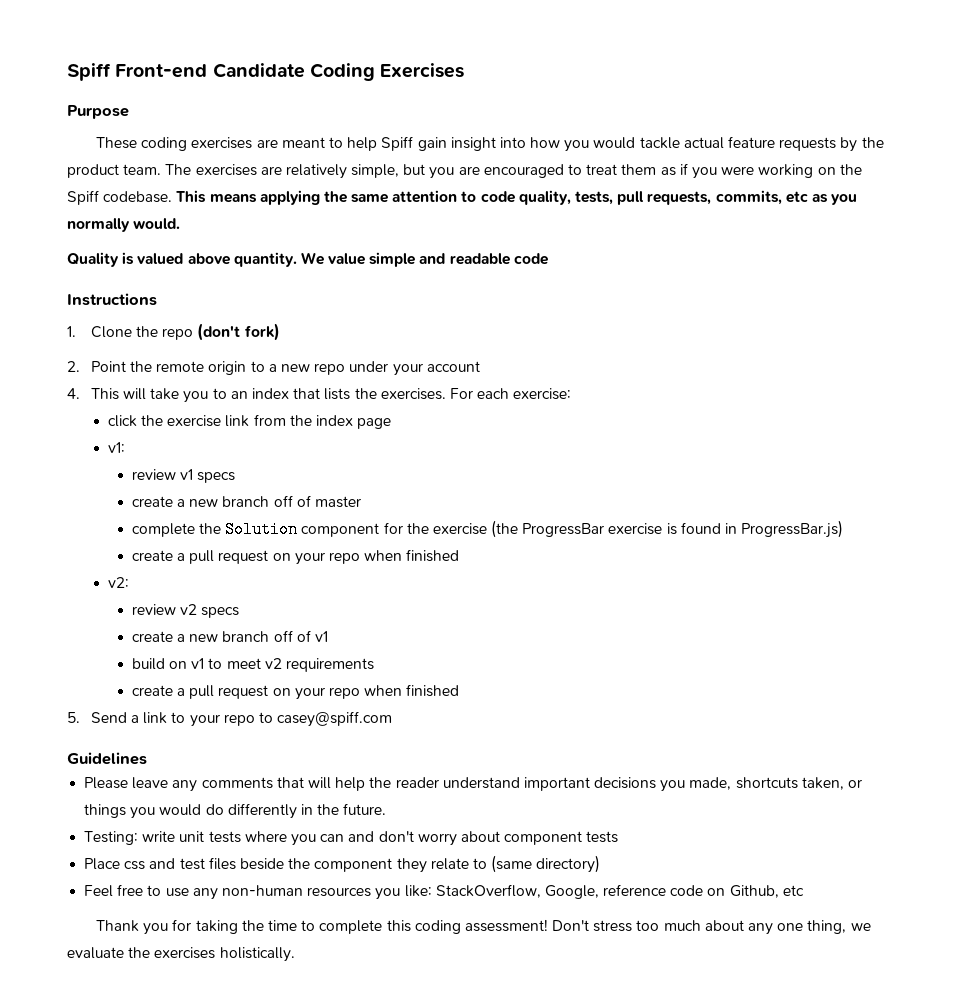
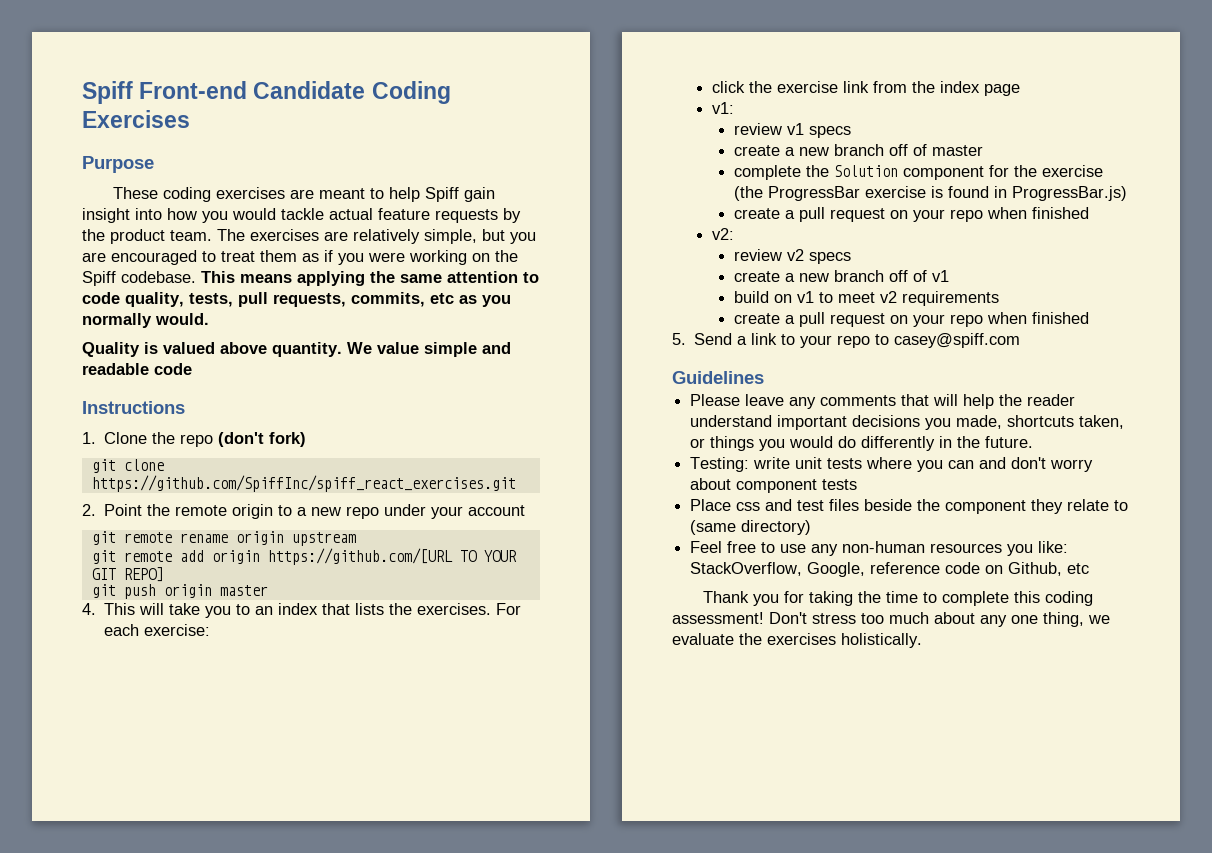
(280, 332) none -> [91,459,164,473] [91,475,516,492] // git clone https://github.com/SpiffInc/spiff_react_exercises.git
(480, 366) none -> [91,531,356,546] [91,548,517,565] [91,567,164,582] [91,584,268,599] // git remote rename origin upstream // git remote add origin https://github.com/[URL TO YOUR GIT REPO] // git push origin master

